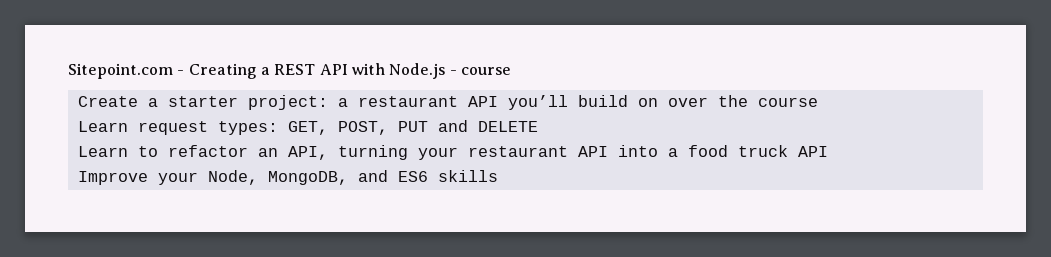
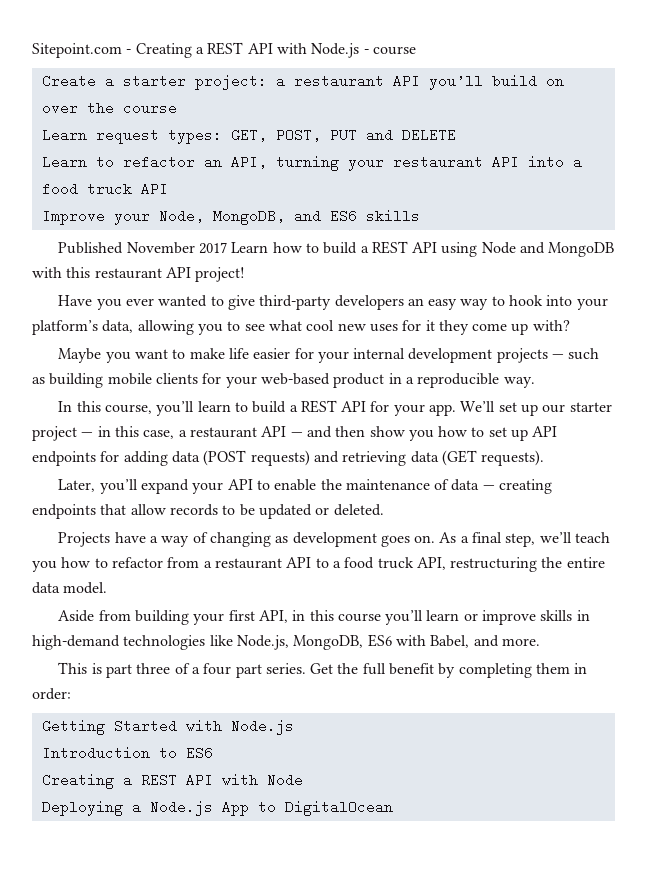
(498, 176) none -> [58,241,615,257] [32,267,246,282] [58,295,608,310] [32,320,570,335] [58,348,600,363] [32,373,535,388] [58,400,612,416] [32,426,558,441] [32,450,545,466] [58,479,553,494] [32,504,384,519] [58,532,611,547] [32,557,605,572] [32,582,108,594] [58,610,590,625] [32,634,540,650] [58,662,588,678] [32,688,71,700] [41,719,294,735] [41,746,213,760] [41,773,303,789] [41,800,393,816] // Published November 2017 Learn how to build a REST API using Node and MongoDB with this restaurant API project! // Have you ever wanted to give third-party developers an easy way to hook into your platform’s data, allowing you to see what cool new uses for it they come up with? // Maybe you want to make life easier for your internal development projects — such as building mobile clients for your web-based product in a reproducible way. // In this course, you’ll learn to build a REST API for your app. We’ll set up our starter project — in this case, a restaurant API — and then show you how to set up API endpoints for adding data (POST requests) and retrieving data (GET requests). // Later, you’ll expand your API to enable the maintenance of data — creating endpoints that allow records to be updated or deleted. // Projects have a way of changing as development goes on. As a final step, we’ll teach you how to refactor from a restaurant API to a food truck API, restructuring the entire data model. // Aside from building your first API, in this course you’ll learn or improve skills in high-demand technologies like Node.js, MongoDB, ES6 with Babel, and more. // This is part three of a four part series. Get the full benefit by completing them in order: // Getting Started with Node.js // Introduction to ES6 // Creating a REST API with Node // Deploying a Node.js App to DigitalOcean

